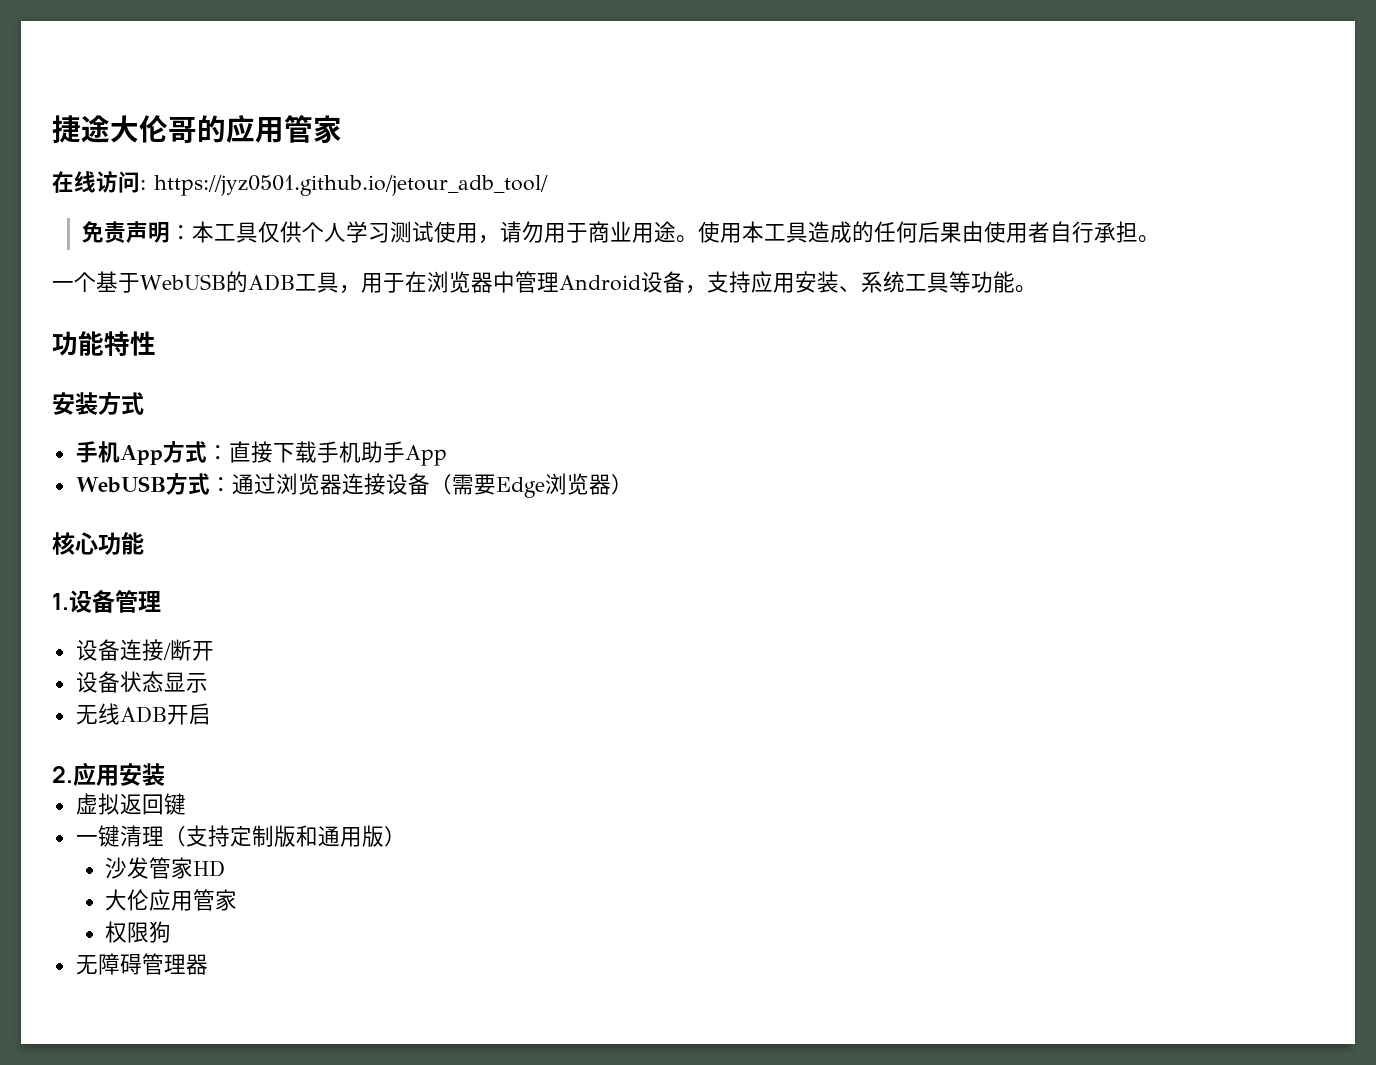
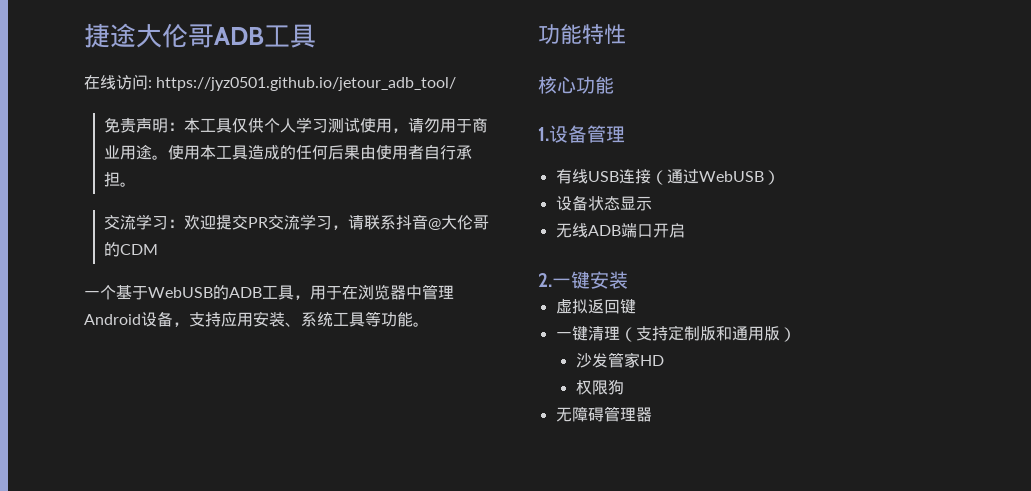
[197,115,342,143] 的应用管家 -> [214,24,316,48] ADB工具
(1160, 239) none -> [104,214,490,230] [104,242,159,257] // 交流学习：欢迎提交PR交流学习，请联系抖音@大伦哥的CDM
[52,392,144,415] [75,441,447,466] [75,473,633,498] // 安装方式 // 手机App方式：直接下载手机助手App // WebUSB方式：通过浏览器连接设备（需要Edge浏览器） -> (626, 34) none
[75,639,214,661] 设备连接/断开 -> [555,169,780,185] 有线USB连接（通过WebUSB）
(167, 714) none -> [620,223,653,238] 端口
[73,762,119,786] 应用 -> [552,271,590,289] 一键
[105,889,238,911] // 大伦应用管家 -> (664, 360) none

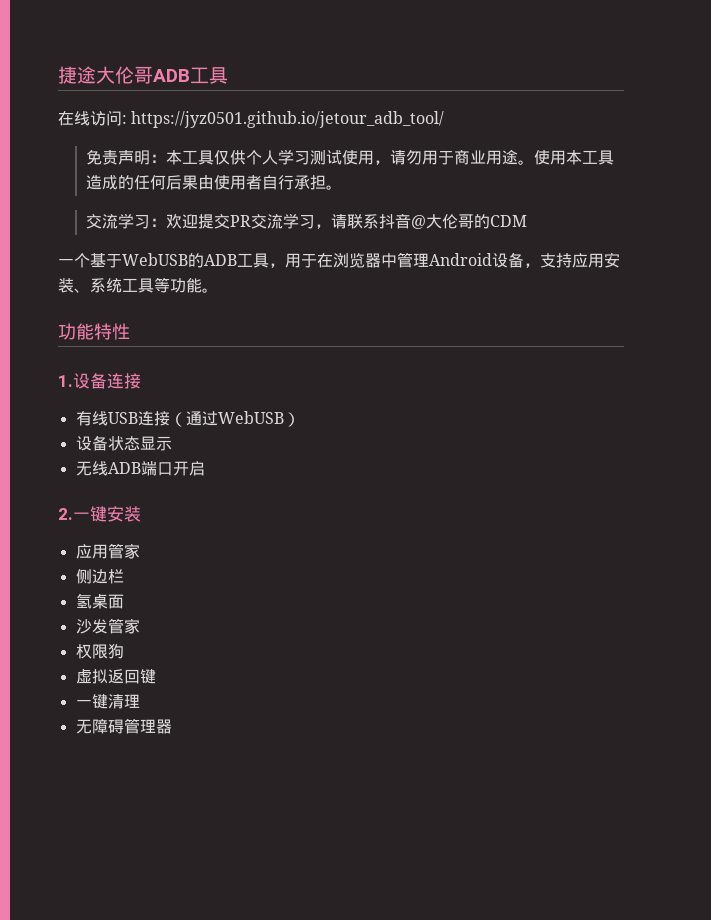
[538,76,614,94] // 核心功能 -> (130, 331) none
[587,125,625,143] 管理 -> [107,373,141,389] 连接
(628, 280) none -> [75,543,140,559] [75,569,124,584] [75,593,124,609] [75,618,140,634] [75,644,124,659] // 应用管家 // 侧边栏 // 氢桌面 // 沙发管家 // 权限狗
[619,325,796,342] [575,352,664,368] [575,380,624,395] （支持定制版和通用版） // 沙发管家HD // 权限狗 -> (140, 701) none

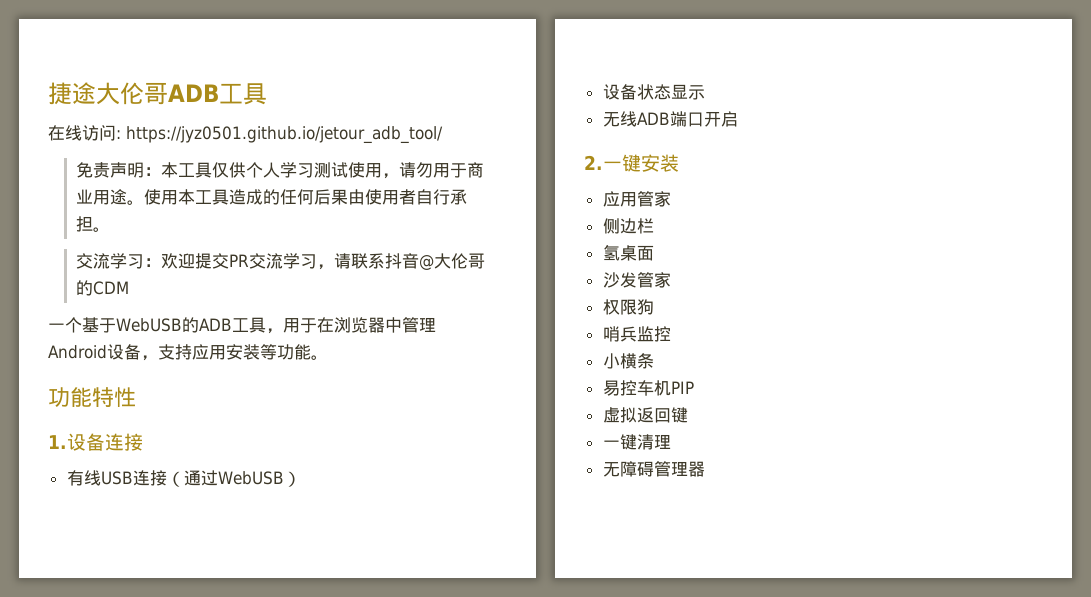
[74,278,154,293] 、系统工具 -> (260, 352) none
(124, 651) none -> [602,326,671,342] [602,353,654,369] [602,380,694,396] // 哨兵监控 // 小横条 // 易控车机PIP

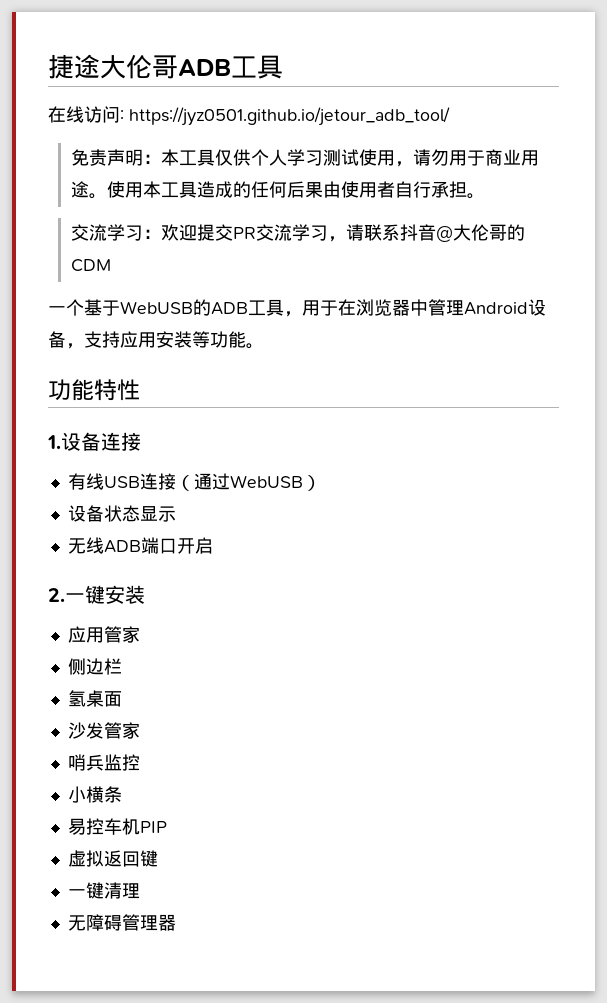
[602,299,654,315] // 权限狗 -> (140, 730) none

